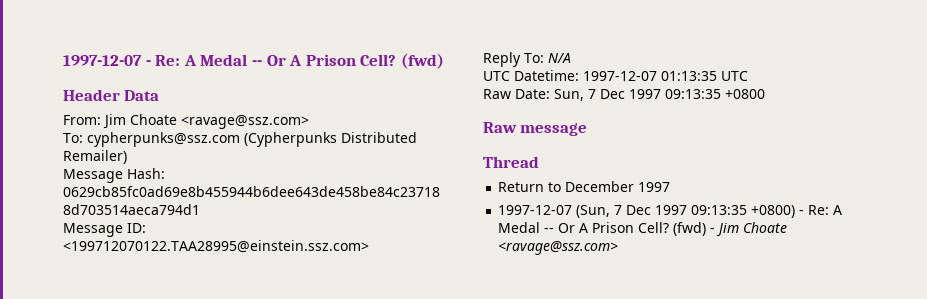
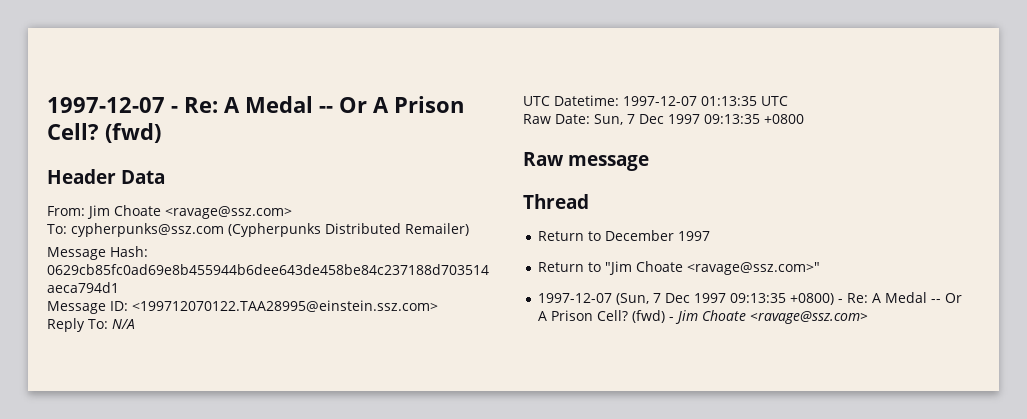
(671, 187) none -> [538,261,821,275] // Return to "Jim Choate <ravage@ssz.com>"

